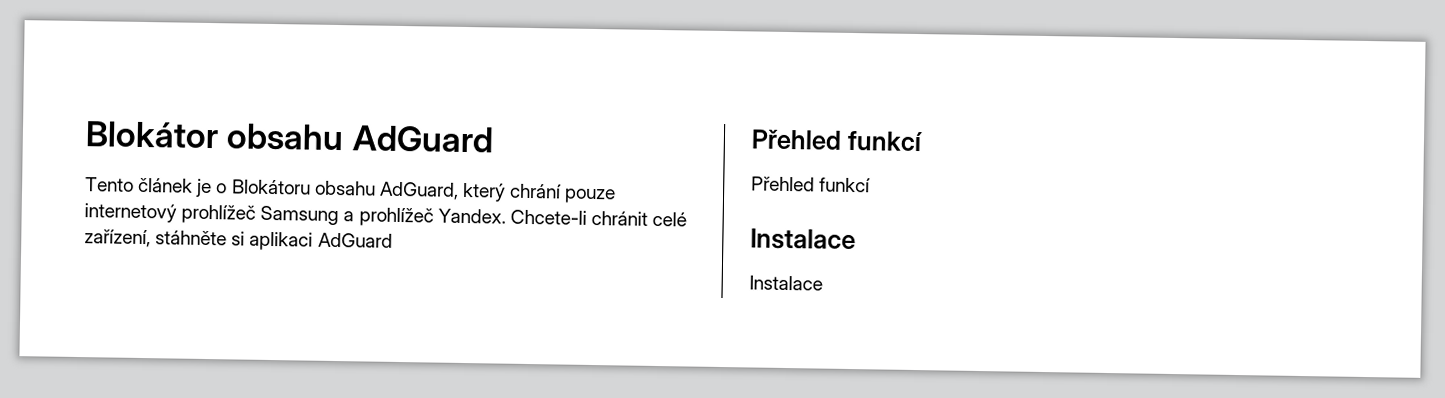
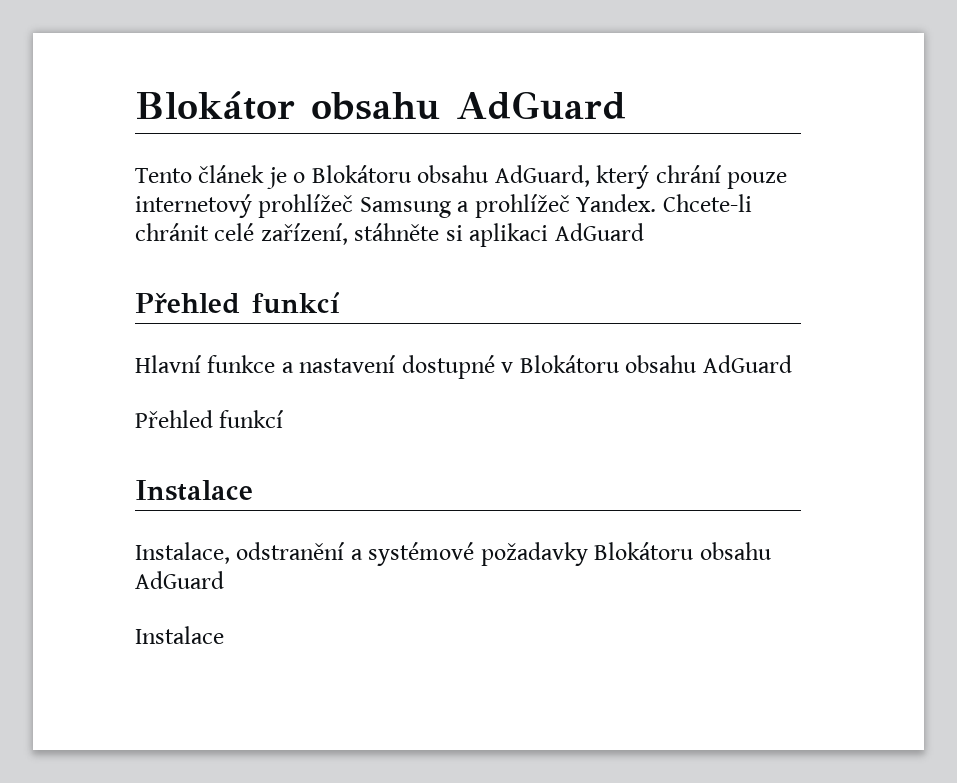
[751,176,872,193] [750,228,856,251] Přehled funkcí // Instalace -> [135,355,792,379] [135,410,285,428] [135,480,253,501] [135,542,771,566] [135,571,224,589] Hlavní funkce a nastavení dostupné v Blokátoru obsahu AdGuard // Přehled funkcí // Instalace // Instalace, odstranění a systémové požadavky Blokátoru obsahu AdGuard

